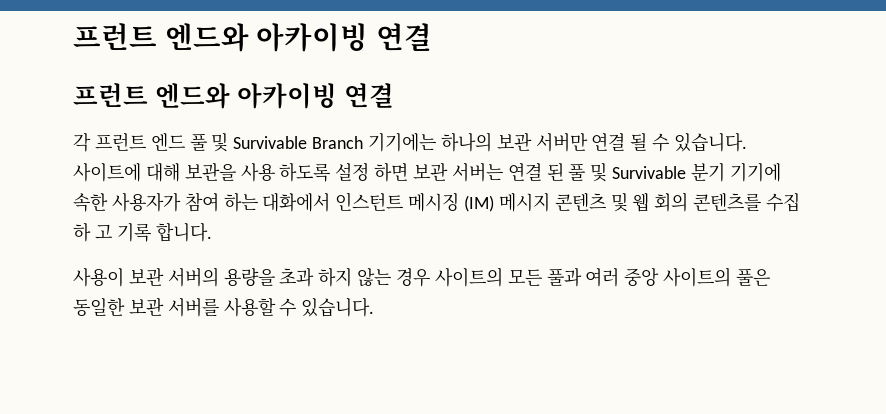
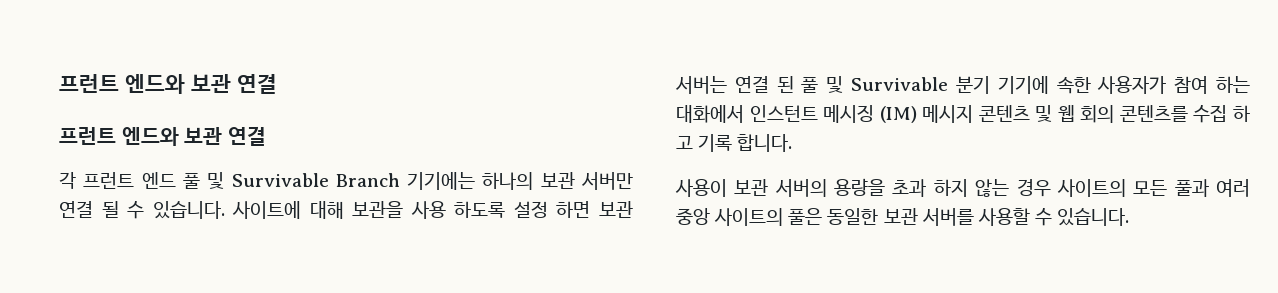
[73,23,369,52] 프런트 엔드와 아카이빙 -> [59,74,231,94] 프런트 엔드와 보관
[236,83,337,109] 아카이빙 -> [184,127,223,145] 보관

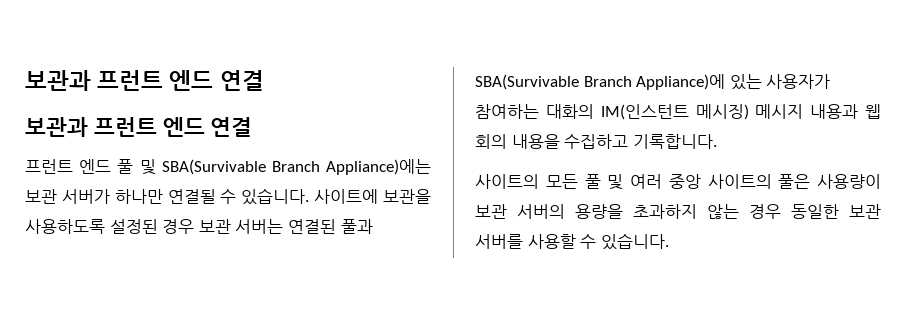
[59,74,277,94] [59,126,267,146] [59,172,76,189] 프런트 엔드와 보관 연결 // 프런트 엔드와 보관 연결 // 각 -> [25,70,264,91] [25,117,253,137] 보관과 프런트 엔드 연결 // 보관과 프런트 엔드 연결 //
[231,172,633,190] [59,201,633,219] [675,76,1250,94] [676,105,1250,123] [676,134,793,152] [675,178,1250,197] [676,208,823,226] Survivable Branch 기기에는 하나의 보관 서버만 연결 될 수 있습니다. 사이트에 대해 보관을 사용 하도록 설정 하면 보관 서버는 연결 된 풀 및 Survivable 분기 기기에 속한 사용자가 참여 하는 대화에서 인스턴트 메시징 (IM) 메시지 콘텐츠 및 웹 회의 콘텐츠를 수집 하 고 기록 합니다. // 사용이 보관 서버의 용량을 초과 하지 않는 경우 사이트의 모든 풀과 여러 중앙 사이트의 풀은 -> [161,159,431,175] [25,188,431,205] [25,219,373,234] [475,74,831,90] [475,104,881,120] [475,134,717,149] [475,174,881,190] [475,204,781,219] SBA(Survivable Branch Appliance)에는 보관 서버가 하나만 연결될 수 있습니다. 사이트에 보관을 사용하도록 설정된 경우 보관 서버는 연결된 풀과 SBA(Survivable Branch Appliance)에 있는 사용자가 참여하는 대화의 IM(인스턴트 메시징) 메시지 내용과 웹 회의 내용을 수집하고 기록합니다. // 사이트의 모든 풀 및 여러 중앙 사이트의 풀은 사용량이 보관 서버의 용량을 초과하지 않는 경우

